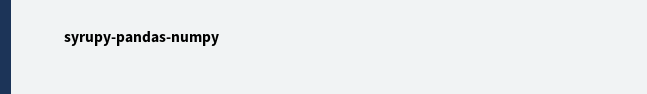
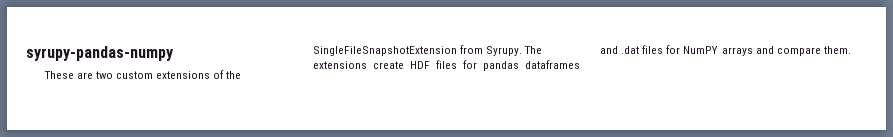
(219, 38) none -> [43,70,242,79] [313,45,543,56] [313,60,580,71] [600,45,851,56] // These are two custom extensions of the SingleFileSnapshotExtension from Syrupy. The extensions create HDF files for pandas dataframes and .dat files for NumPY arrays and compare them.

